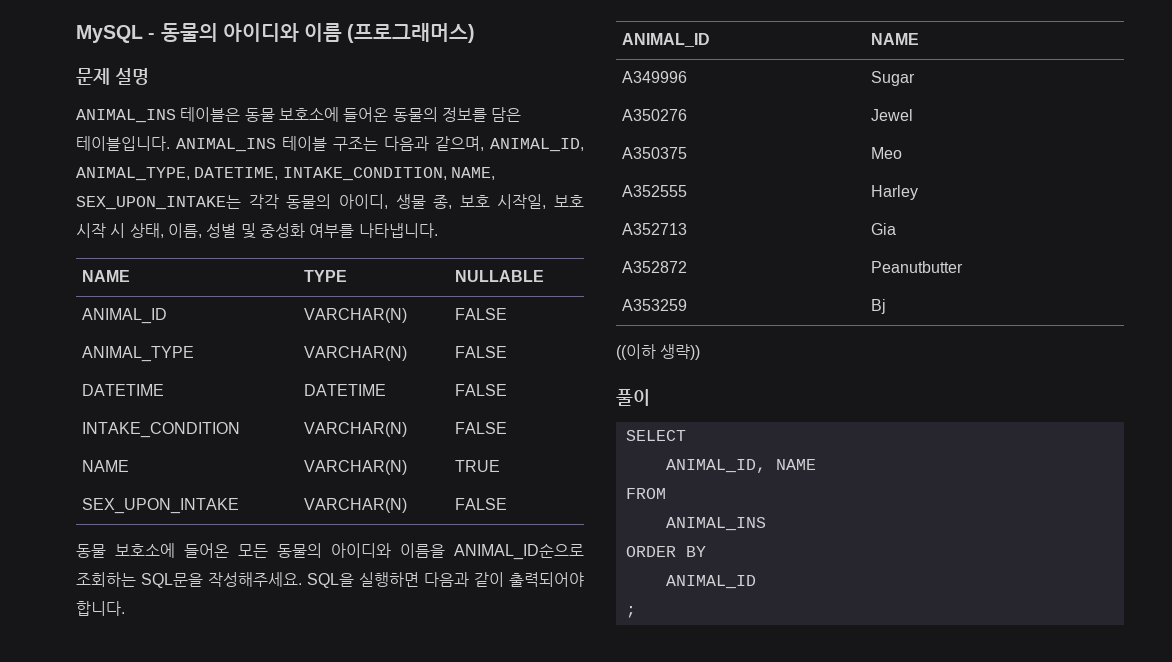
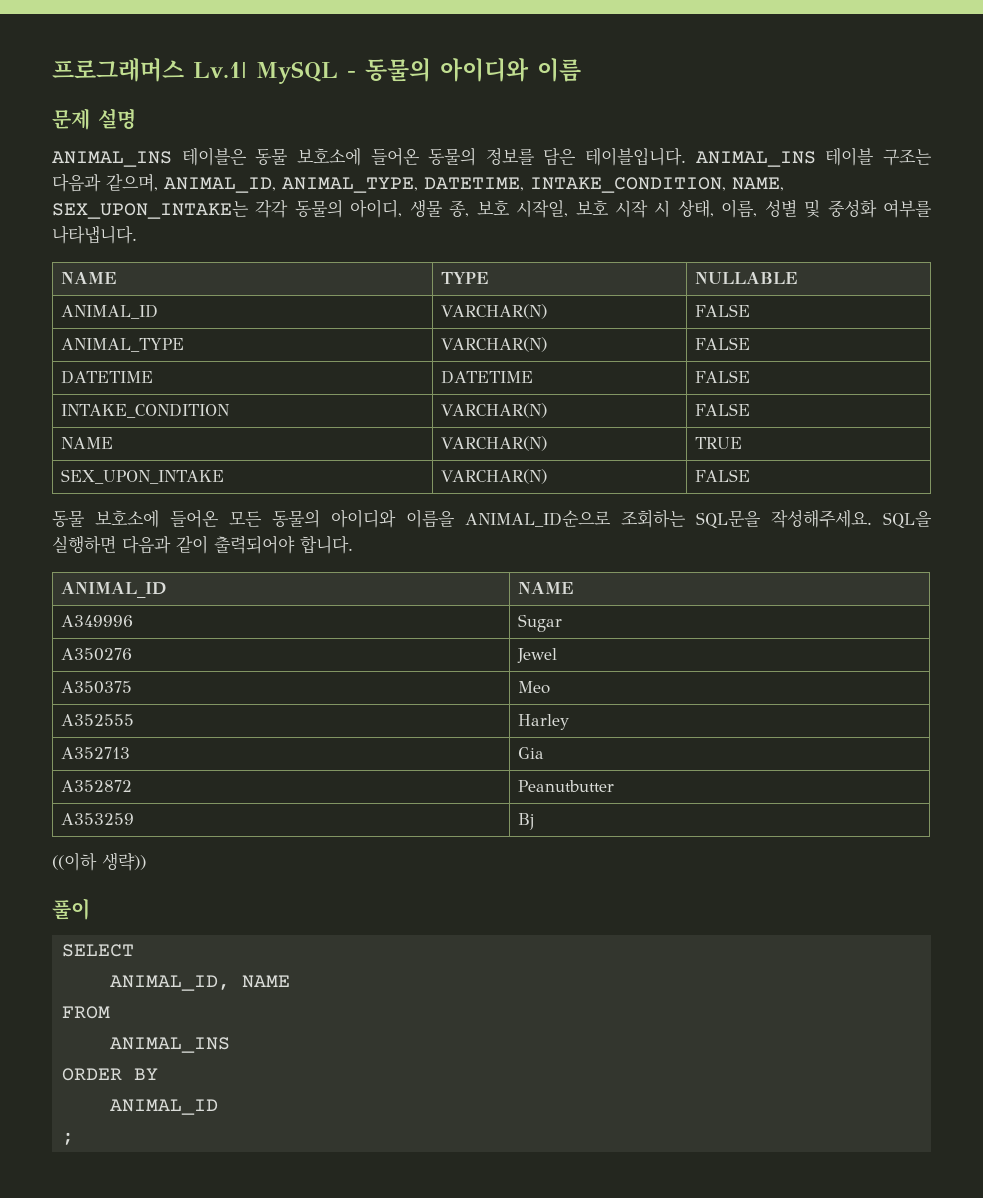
(76, 34) none -> [52,58,247,82] 프로그래머스 Lv.1|
[347,23,476,43] (프로그래머스) -> (581, 70) none

